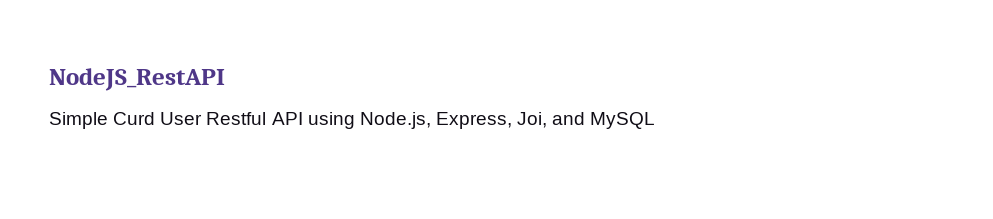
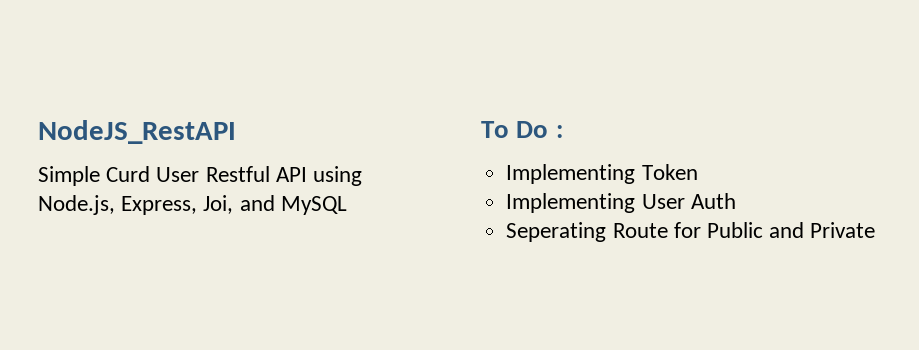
(656, 120) none -> [481,121,563,138] [506,164,698,184] [506,193,736,213] [506,222,876,242] // To Do : // Implementing Token // Implementing User Auth // Seperating Route for Public and Private

